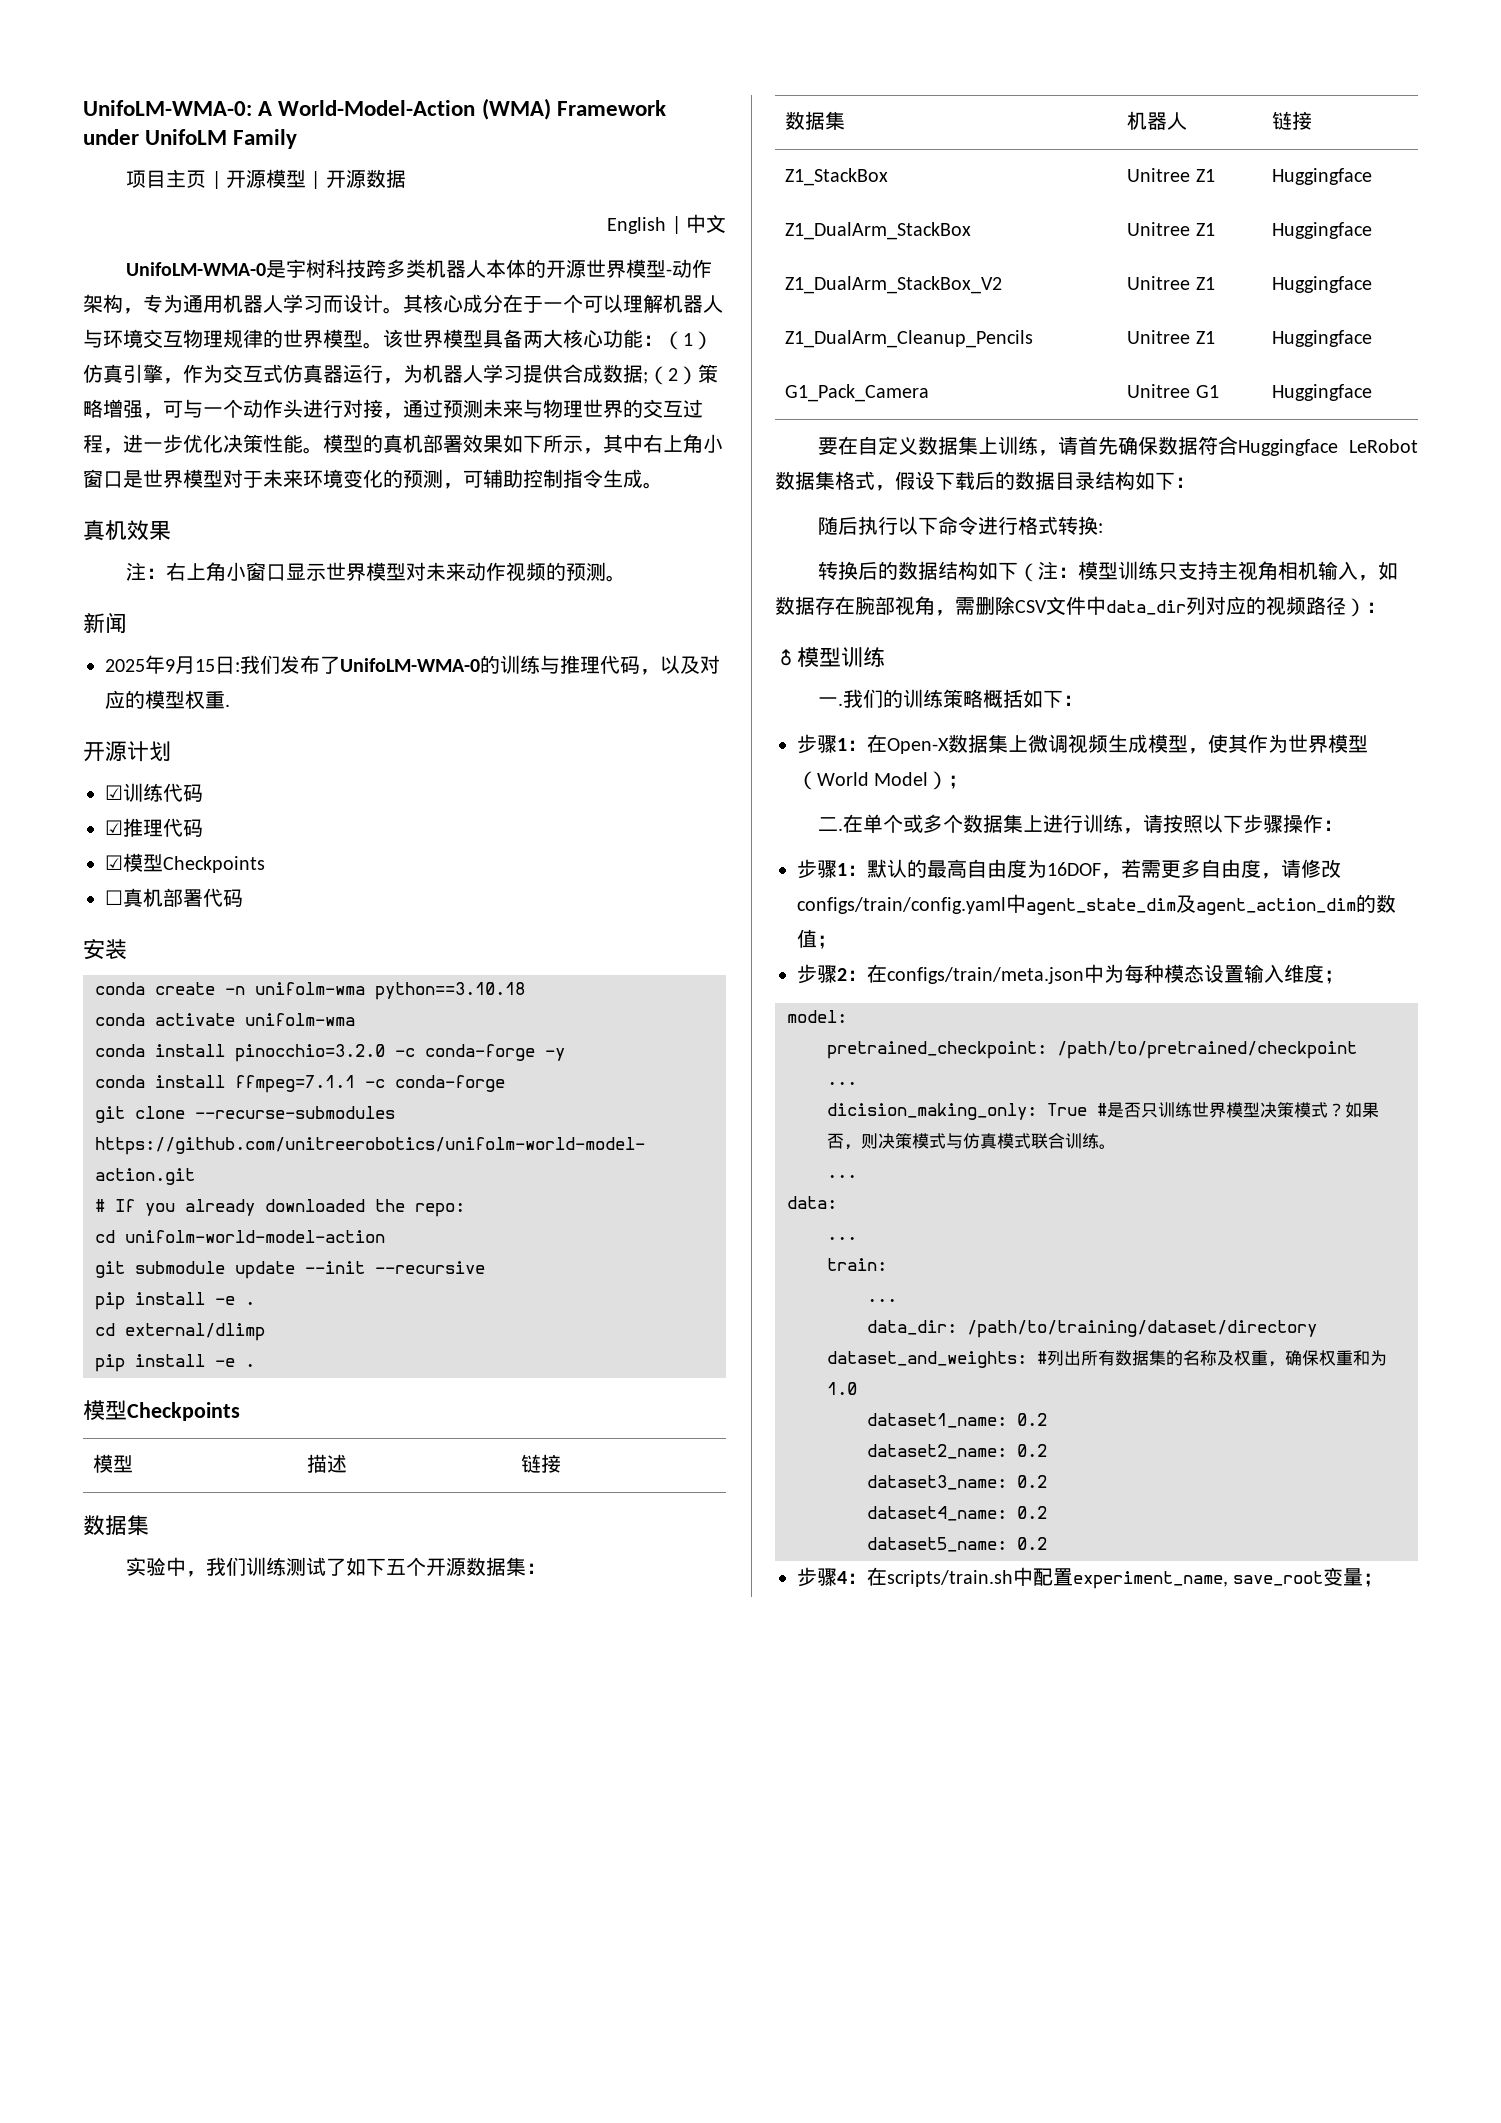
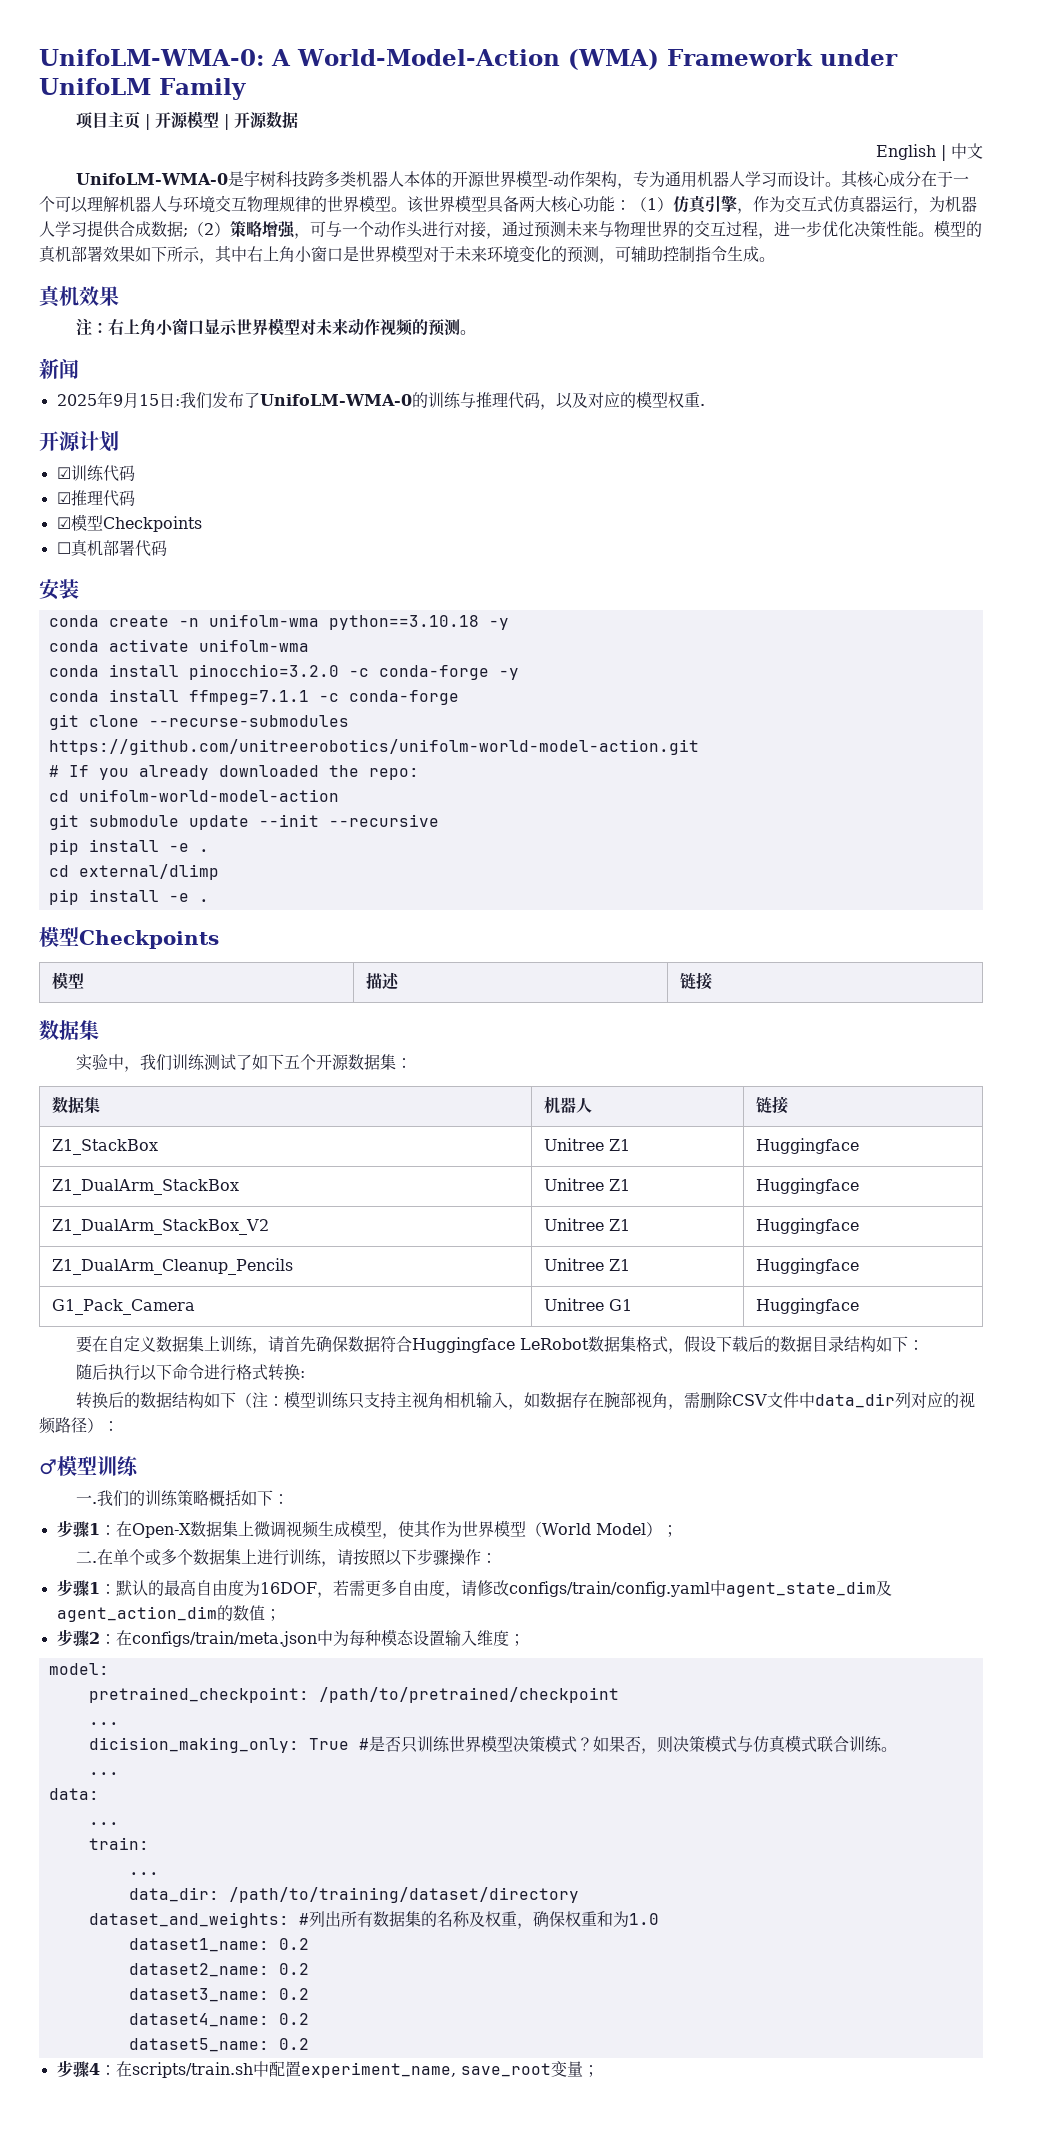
(525, 991) none -> [488,618,509,630] -y

